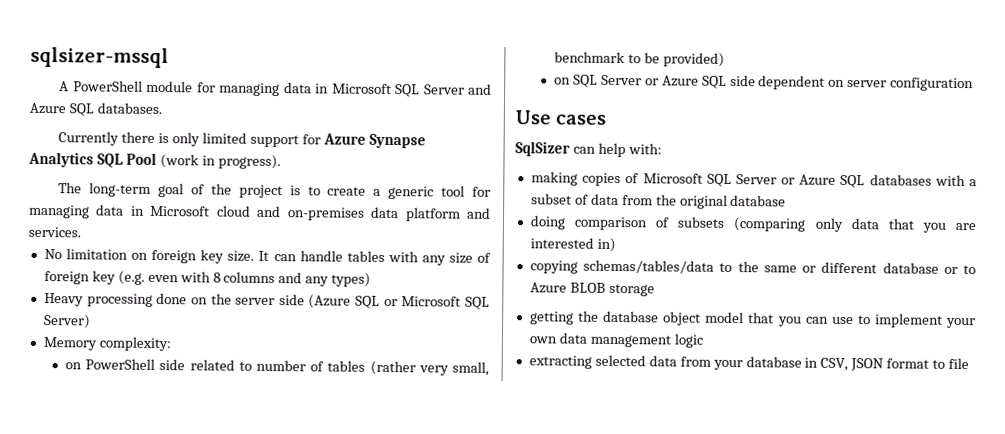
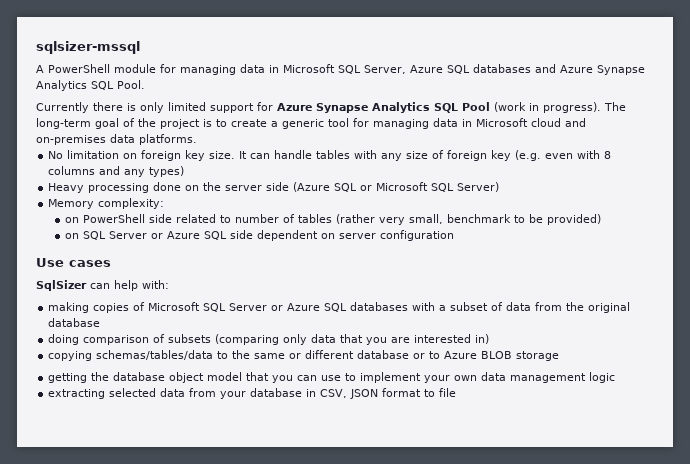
[423,83,493,95] [29,102,162,117] Server and Azure SQL databases. -> [364,64,645,75] [36,80,145,91] Server, Azure SQL databases and Azure Synapse Analytics SQL Pool.
(281, 162) // -> (601, 107) none
[404,207,492,222] [28,226,81,238] platform and services. -> [139,134,197,145] platforms.

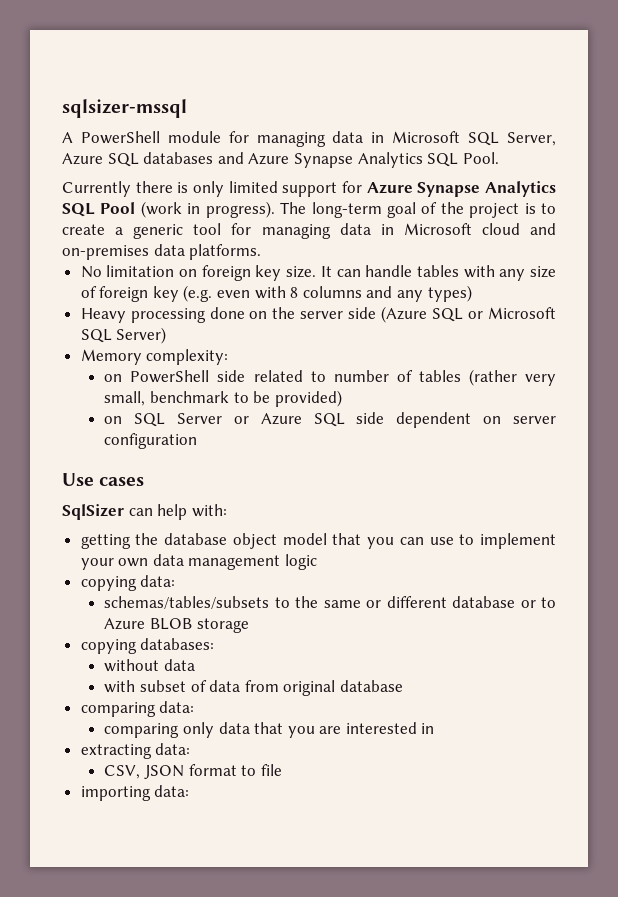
[48,302,631,313] [48,318,101,327] [48,334,490,345] [48,350,560,361] // making copies of Microsoft SQL Server or Azure SQL databases with a subset of data from the original database // doing comparison of subsets (comparing only data that you are interested in) // copying schemas/tables/data to the same or different database or to Azure BLOB storage -> (227, 510) none
[48,388,317,399] extracting selected data from your database in -> [80,575,176,591] [104,596,557,609] [104,618,249,633] [80,638,215,654] [104,659,195,672] [104,680,403,696] [80,701,195,717] [104,722,435,738] [80,743,191,759] copying data: // schemas/tables/subsets to the same or different database or to Azure BLOB storage // copying databases: // without data // with subset of data from original database // comparing data: // comparing only data that you are interested in // extracting data: //
(457, 392) none -> [80,785,190,801] // importing data:

